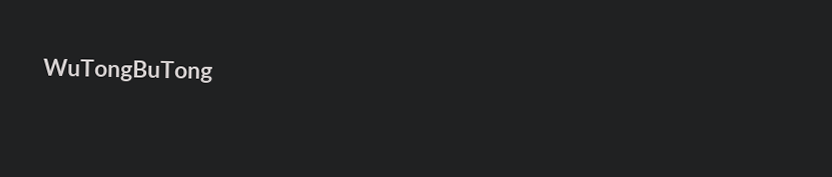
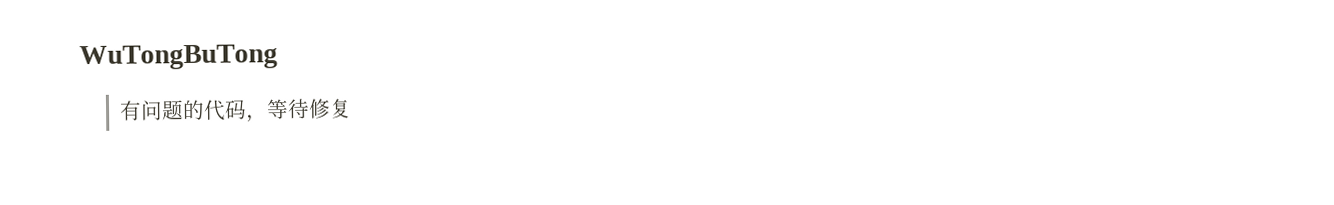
(213, 70) none -> [119,98,353,123] // 有问题的代码，等待修复

